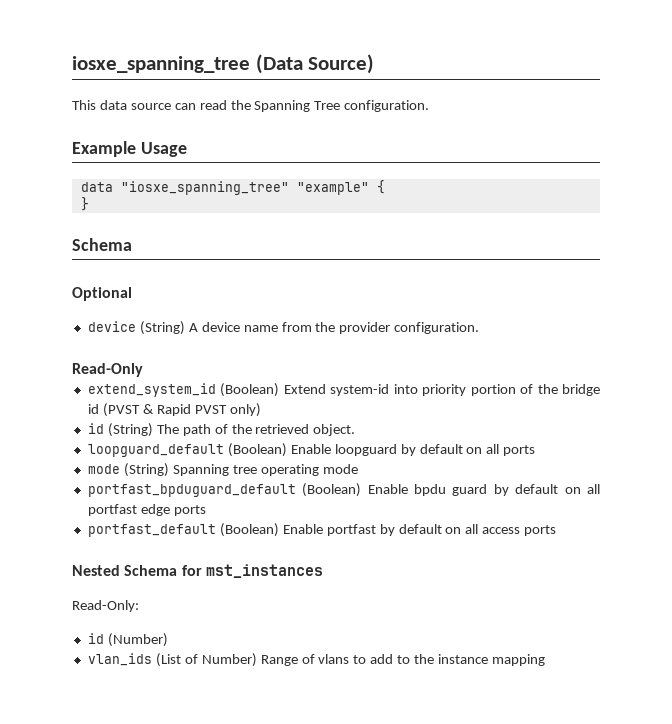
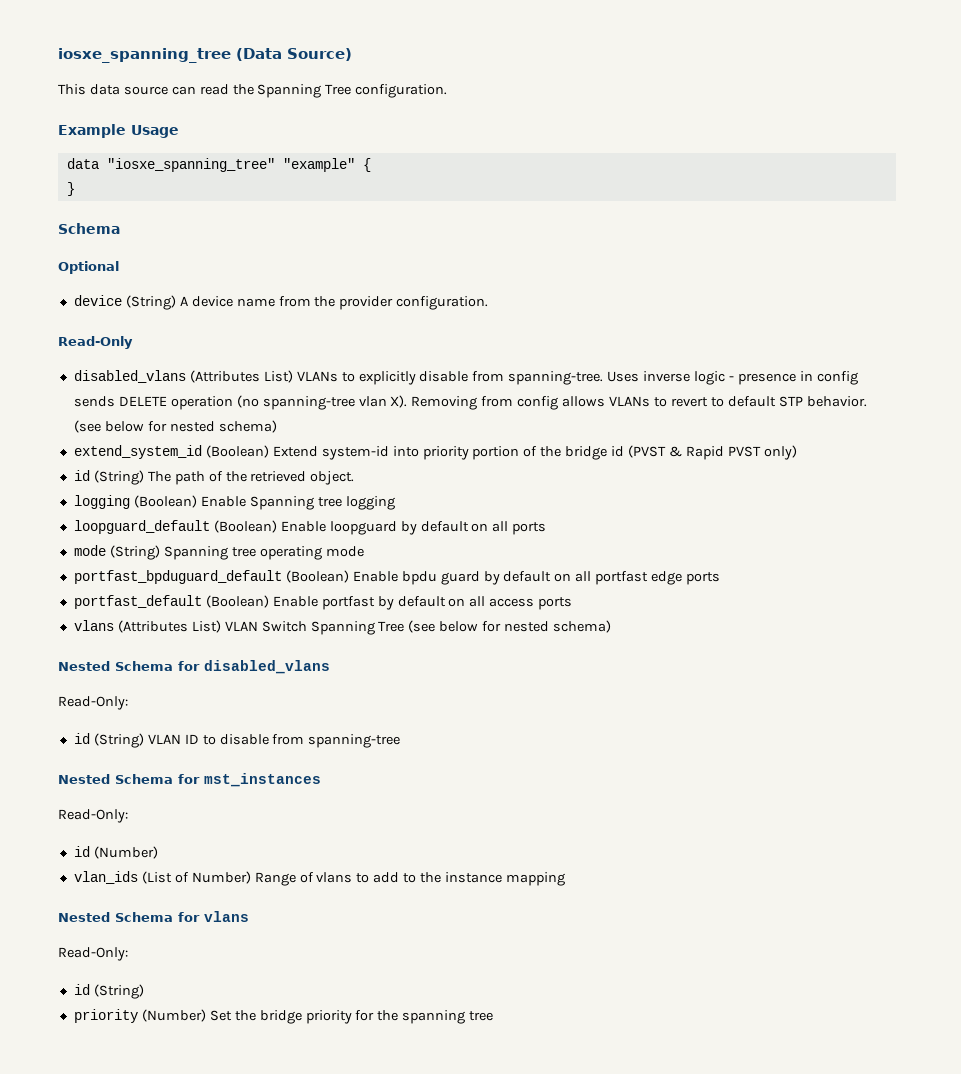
(143, 370) none -> [73,370,858,385] [73,395,867,410] [73,420,277,433] // disabled_vlans (Attributes List) VLANs to explicitly disable from spanning-tree. Uses inverse logic - presence in config sends DELETE operation (no spanning-tree vlan X). Removing from config allows VLANs to revert to default STP behavior. (see below for nested schema)
(356, 430) none -> [73,495,395,510] // logging (Boolean) Enable Spanning tree logging
(557, 530) none -> [73,620,612,635] [58,660,330,674] [58,696,128,710] [73,733,401,748] // vlans (Attributes List) VLAN Switch Spanning Tree (see below for nested schema) // Nested Schema for disabled_vlans // Read-Only: // id (String) VLAN ID to disable from spanning-tree
(545, 660) none -> [58,911,249,922] [58,947,128,961] [73,984,144,999] [73,1009,494,1024] // Nested Schema for vlans // Read-Only: // id (String) // priority (Number) Set the bridge priority for the spanning tree

